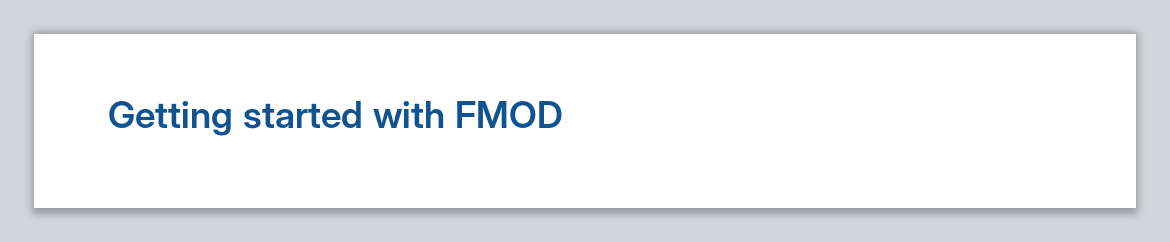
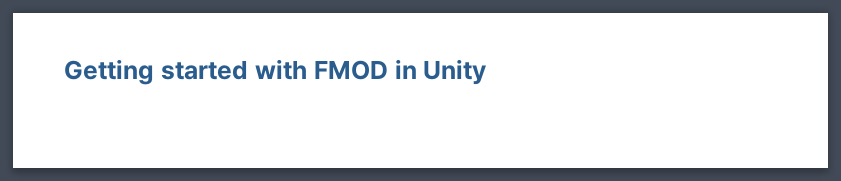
(563, 114) none -> [394,59,487,85] in Unity

